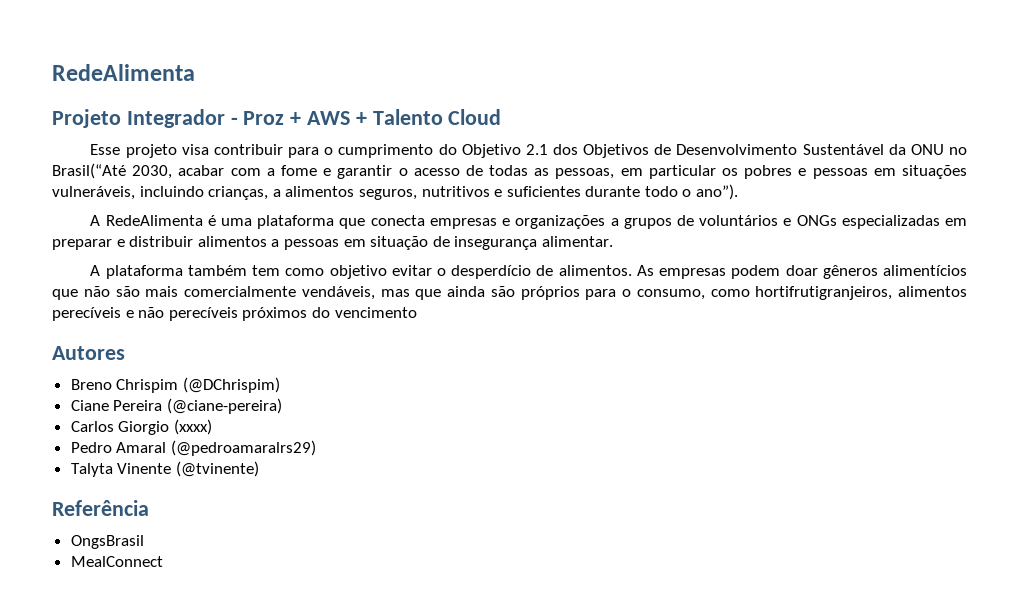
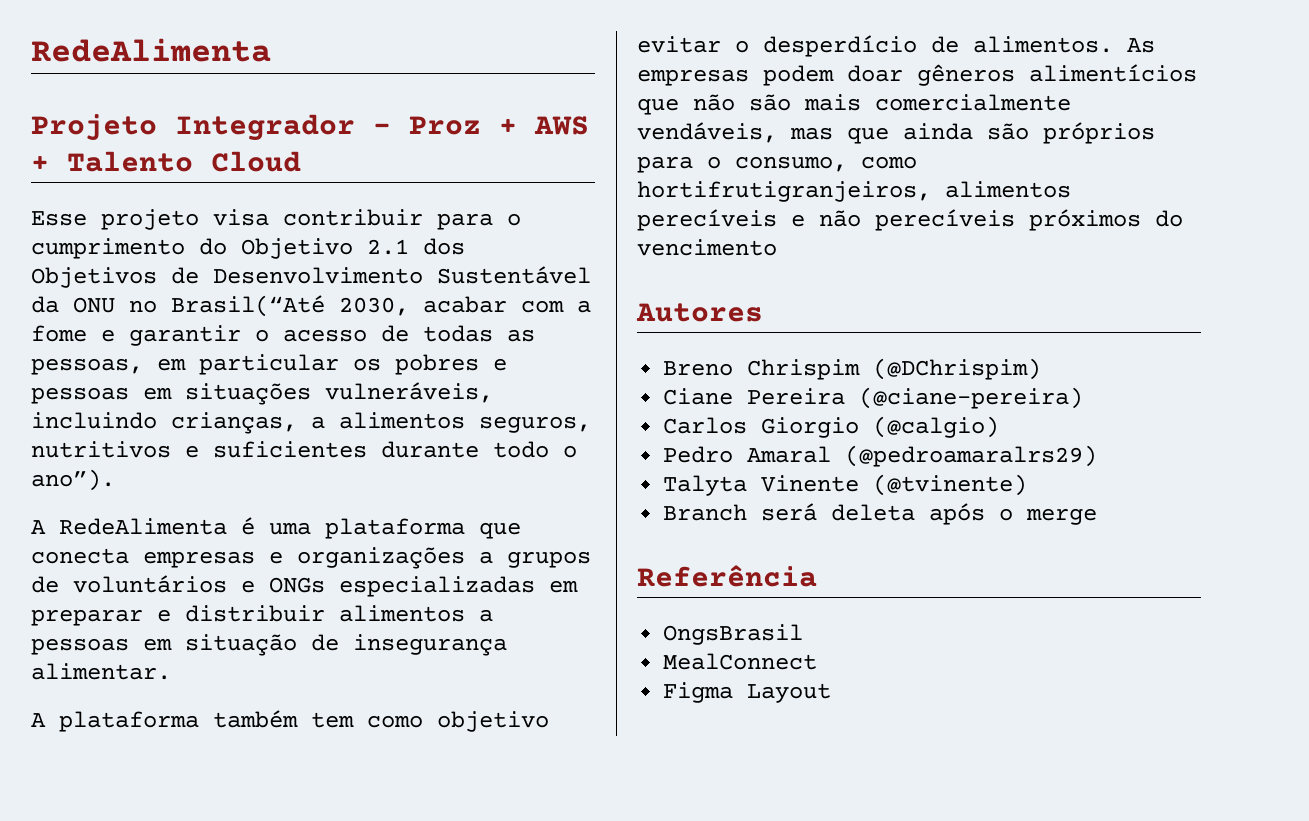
[173,419,212,435] (xxxx) -> [873,416,1000,438] (@calgio)
(259, 469) none -> [663,503,1098,525] // Branch será deleta após o merge
(163, 561) none -> [663,682,832,703] // Figma Layout

